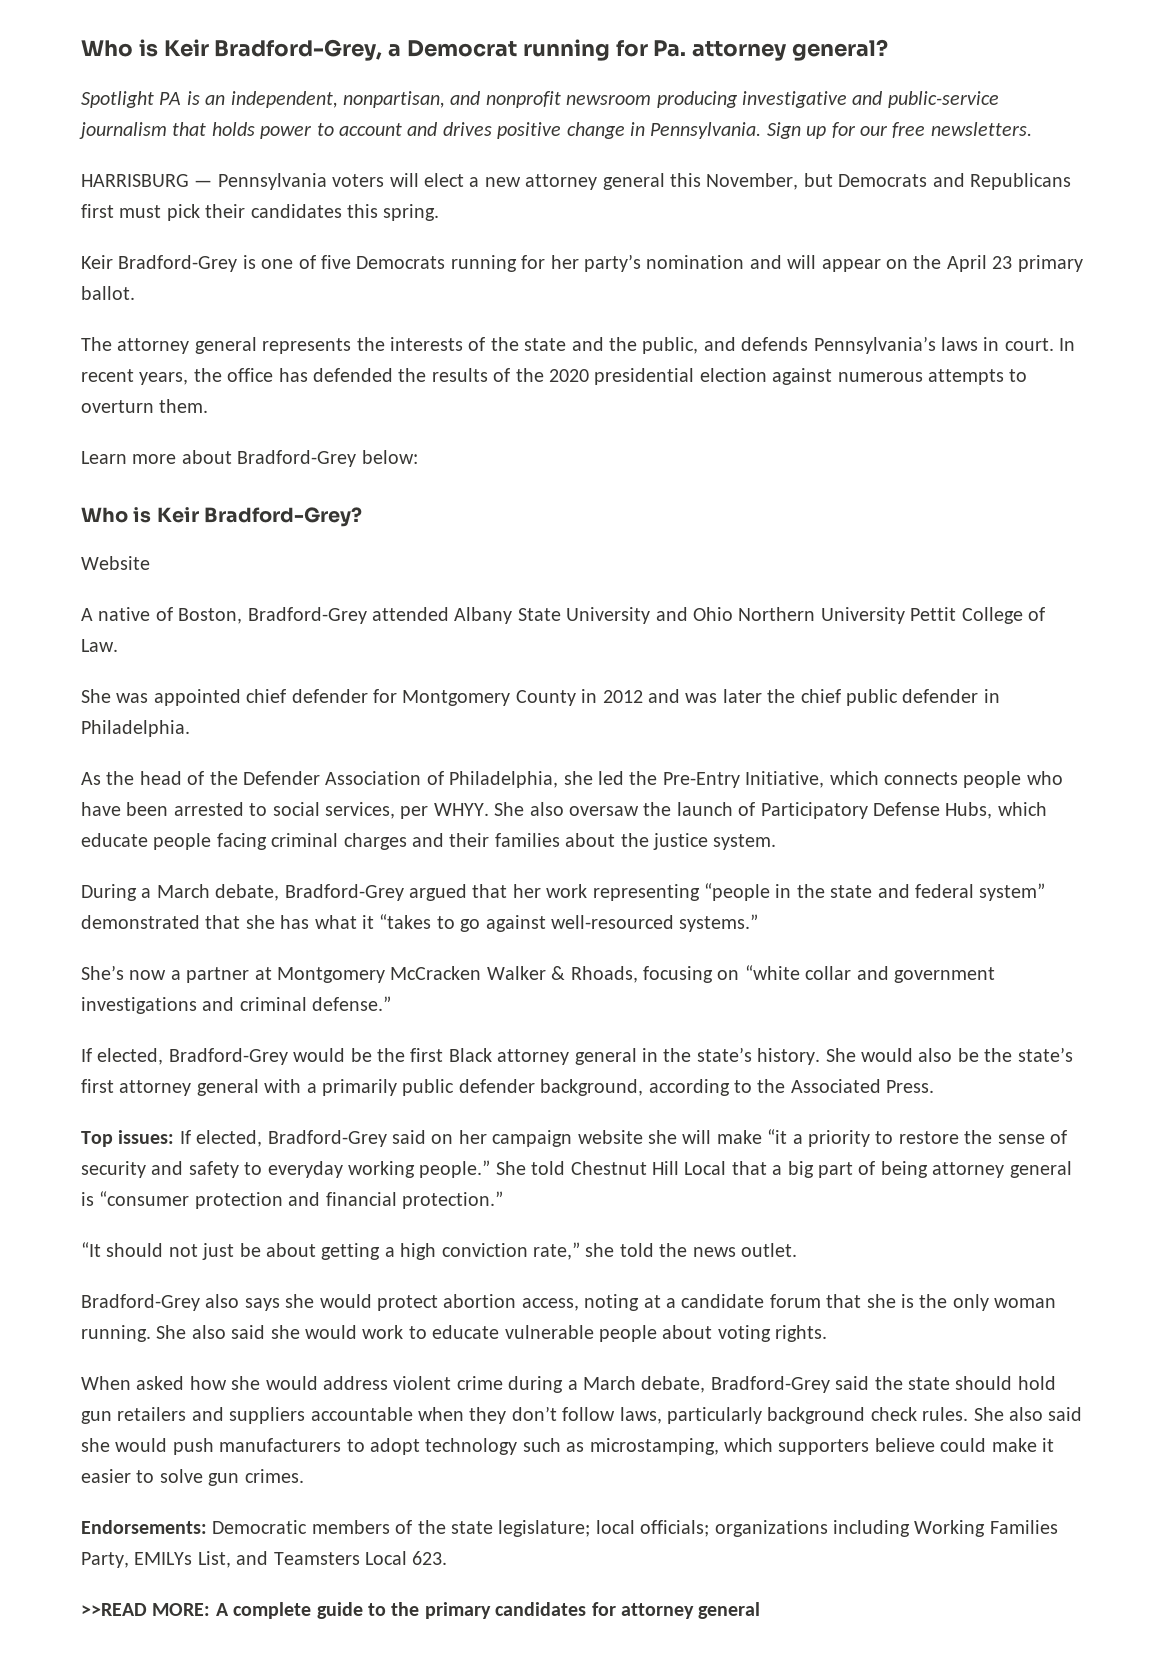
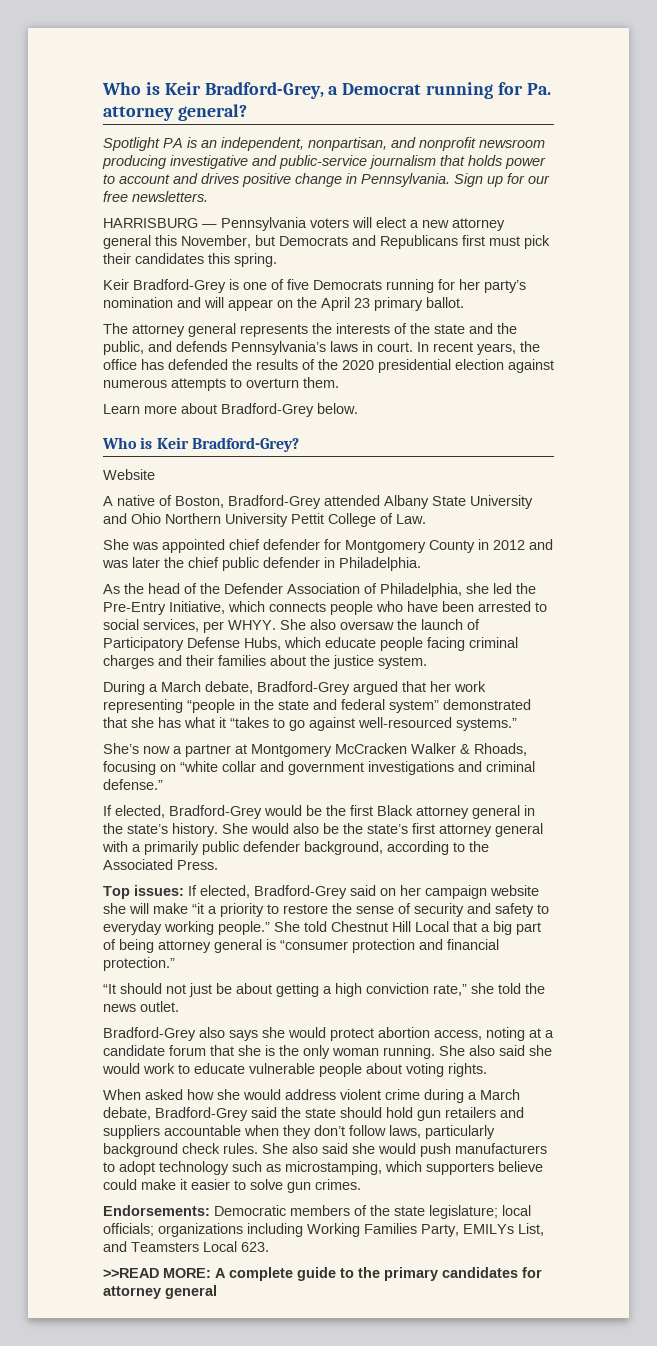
[361,450,418,464] below: -> [317,403,358,414] below.

